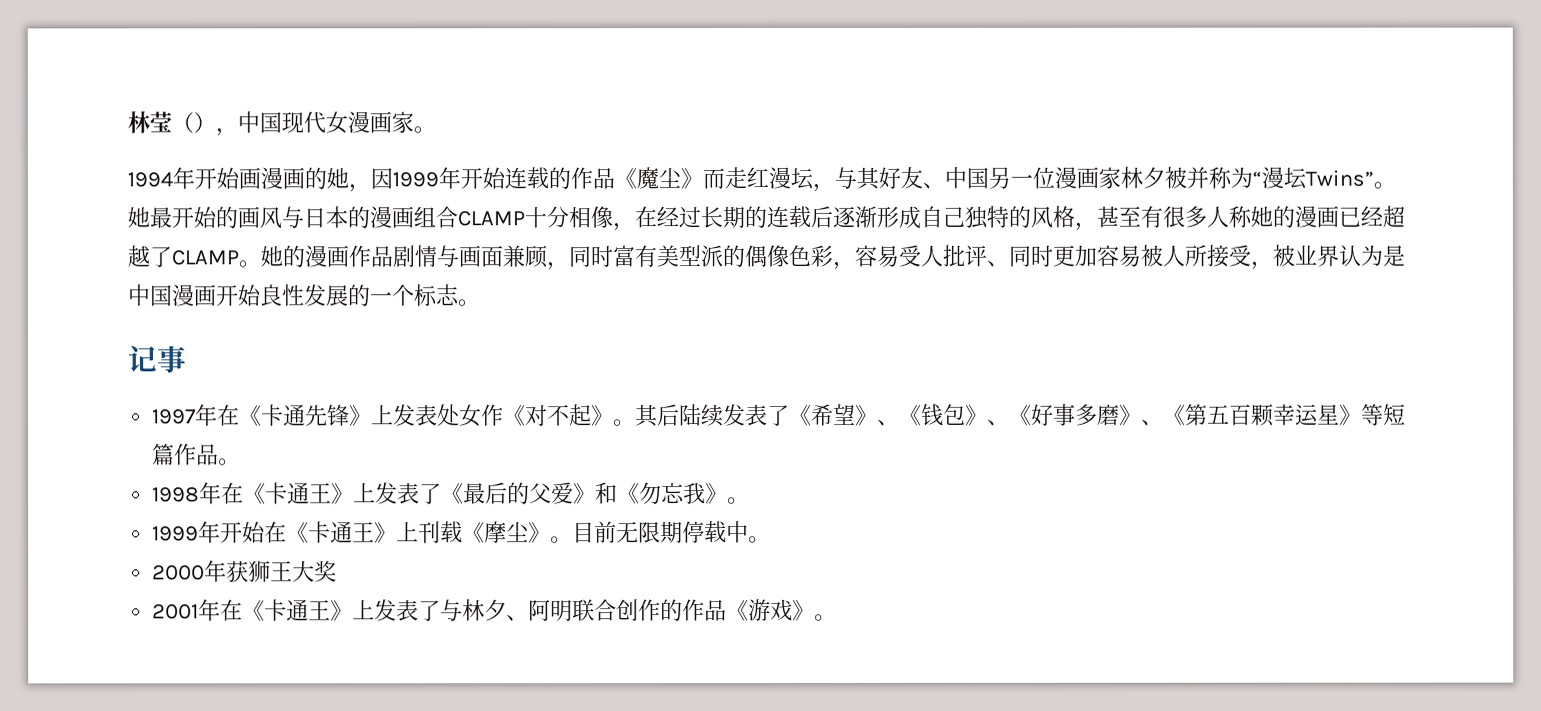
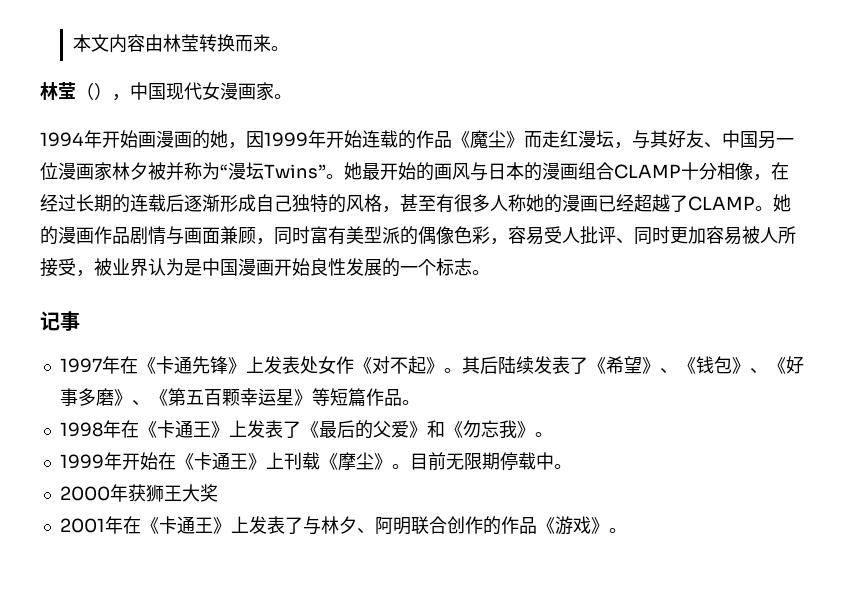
(127, 122) none -> [73,34,290,53] 本文内容由林莹转换而来。 //

